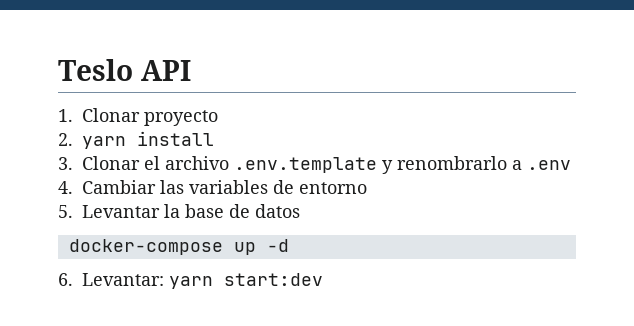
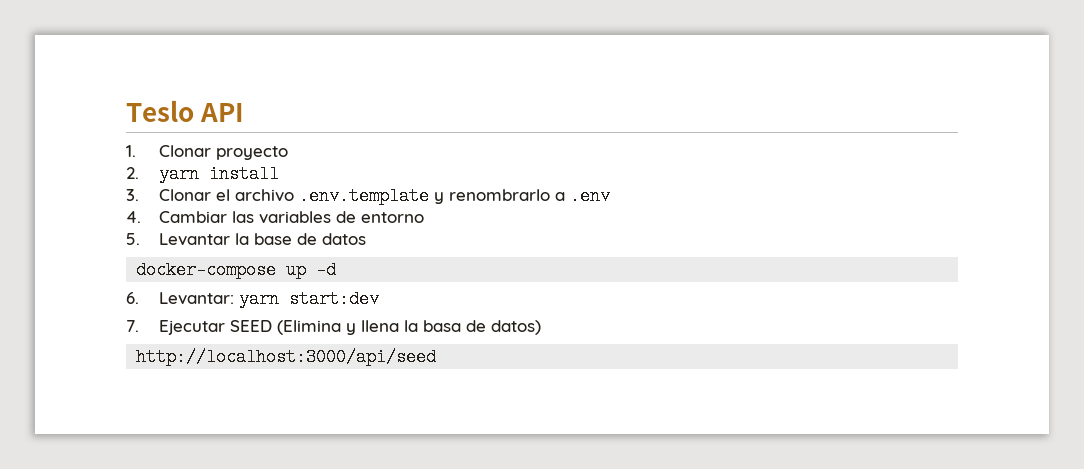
(324, 279) none -> [126,320,542,335] [136,348,437,366] // 7. Ejecutar SEED (Elimina y llena la basa de datos) // http://localhost:3000/api/seed

